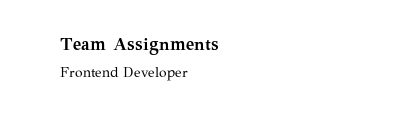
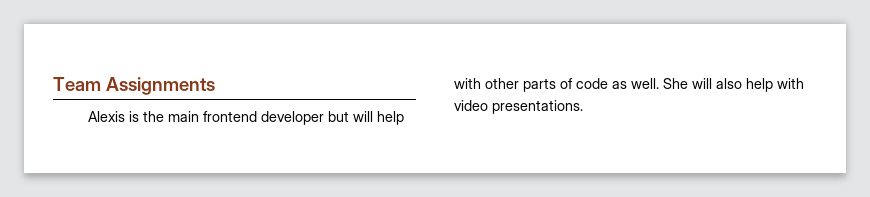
[60,67,188,81] Frontend Developer -> [87,111,404,125] [454,78,804,92] [454,100,583,114] Alexis is the main frontend developer but will help with other parts of code as well. She will also help with video presentations.

